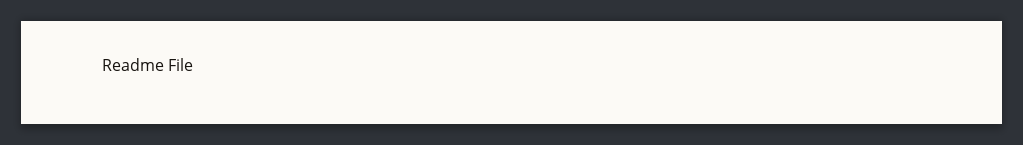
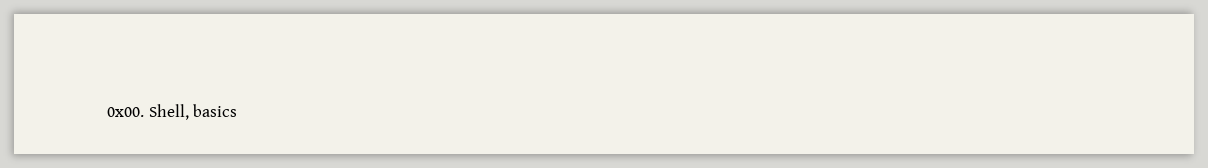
[102,58,194,71] Readme File -> [107,104,238,120] 0x00. Shell, basics

